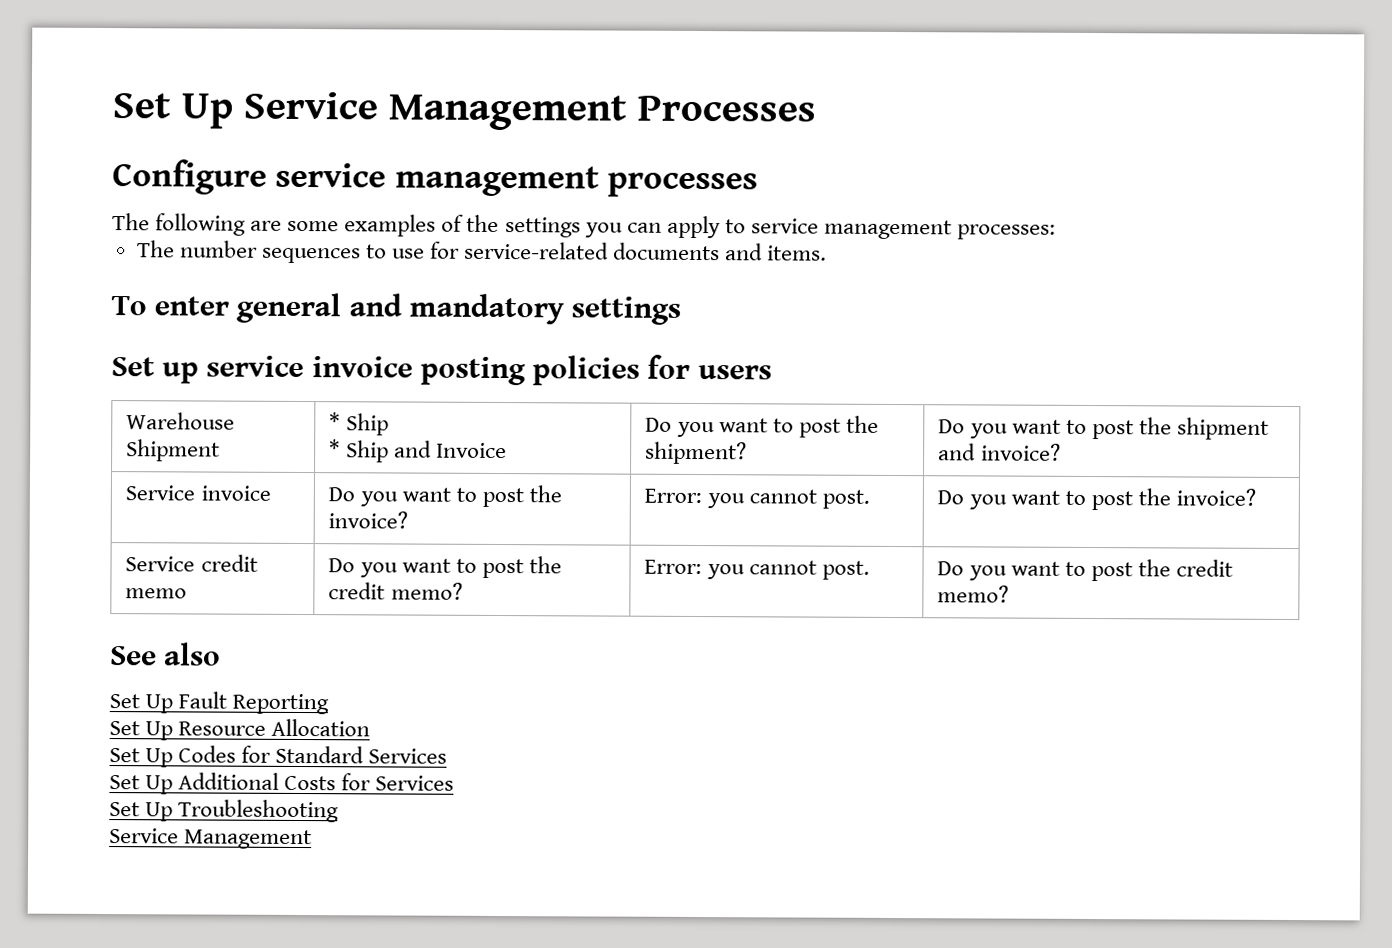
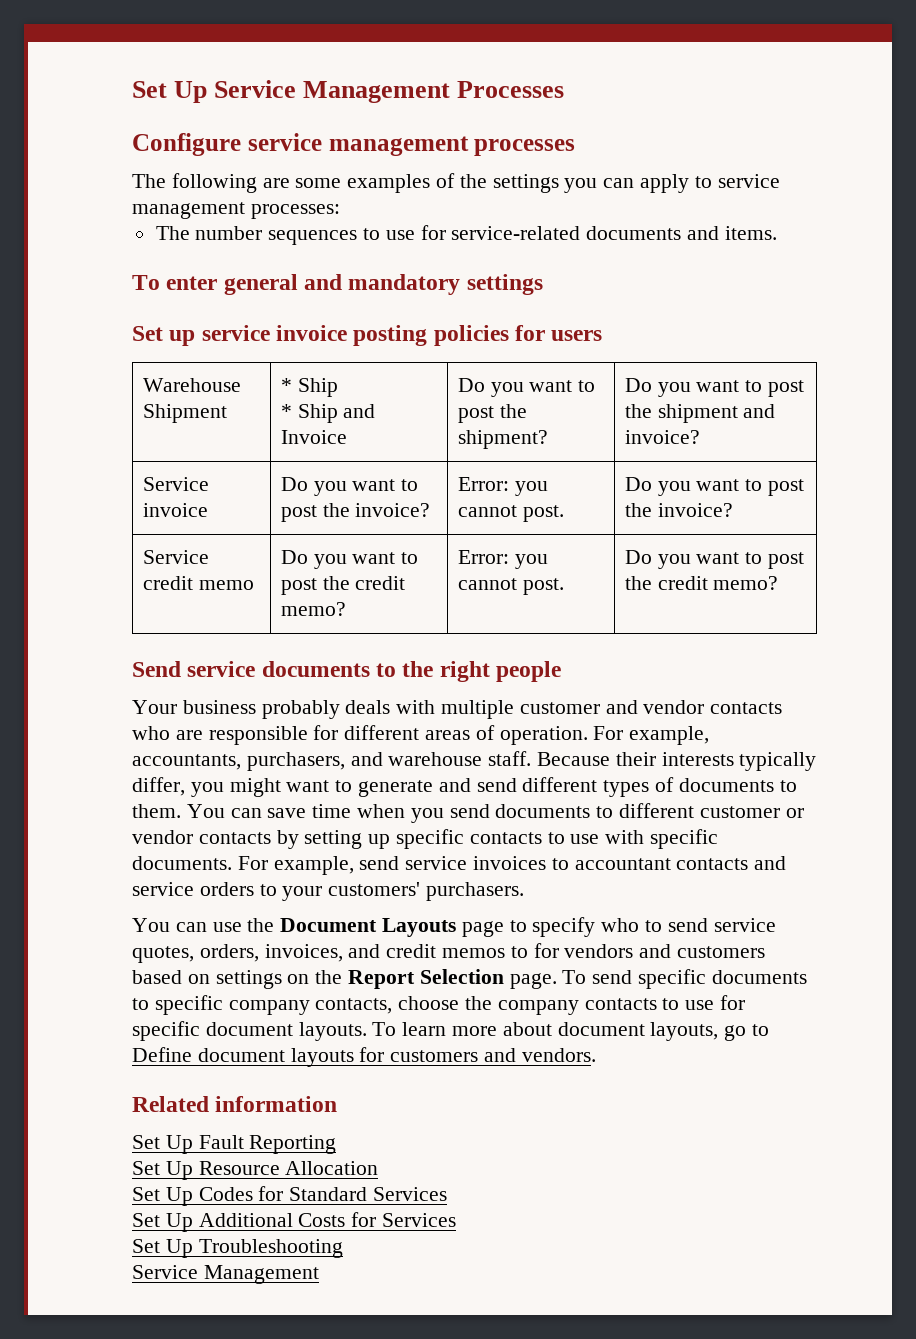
[110,642,222,666] See also -> [132,661,562,682] [132,700,783,719] [132,725,710,745] [132,751,817,771] [132,777,797,797] [132,803,804,823] [132,829,719,849] [132,856,787,875] [132,882,525,901] [132,917,776,937] [132,943,766,963] [132,969,807,989] [132,995,746,1015] [132,1021,770,1041] [132,1047,596,1067] [132,1096,338,1112] Send service documents to the right people // Your business probably deals with multiple customer and vendor contacts who are responsible for different areas of operation. For example, accountants, purchasers, and warehouse staff. Because their interests typically differ, you might want to generate and send different types of documents to them. You can save time when you send documents to different customer or vendor contacts by setting up specific contacts to use with specific documents. For example, send service invoices to accountant contacts and service orders to your customers' purchasers. // You can use the Document Layouts page to specify who to send service quotes, orders, invoices, and credit memos to for vendors and customers based on settings on the Report Selection page. To send specific documents to specific company contacts, choose the company contacts to use for specific document layouts. To learn more about document layouts, go to Define document layouts for customers and vendors. // Related information

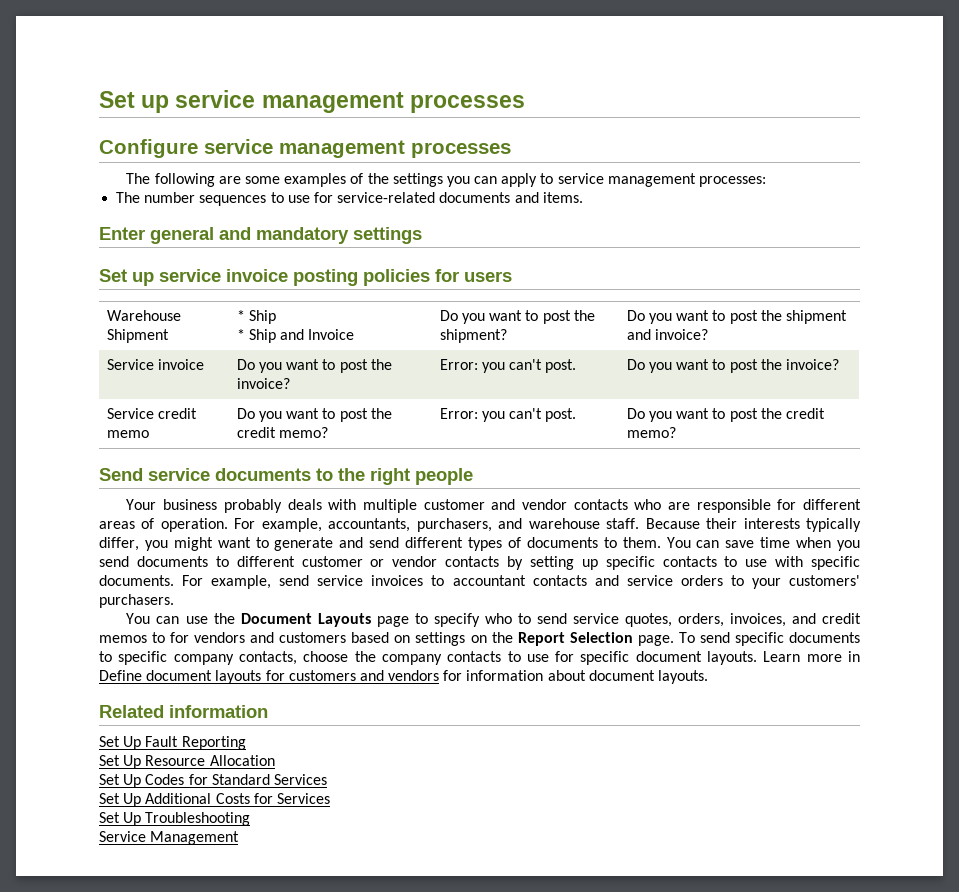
[132,80,565,103] Set Up Service Management Processes -> [99,90,525,113] Set up service management processes
[132,275,218,290] To enter -> [99,227,145,240] Enter
[457,505,517,517] cannot -> [509,359,543,370] can't
[457,578,517,590] cannot -> [509,408,543,419] can't
[372,1022,770,1041] To learn more about document layouts, go to -> [763,651,860,662] Learn more in
[521,1048,596,1062] vendors. -> [388,670,709,684] vendors for information about document layouts.

